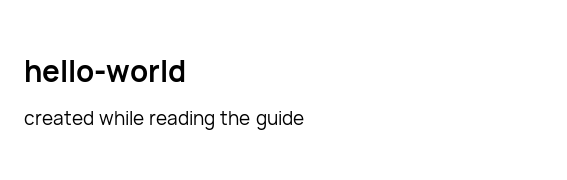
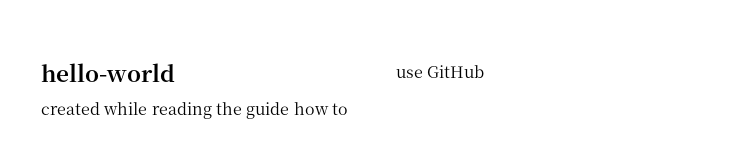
(304, 120) none -> [293,102,348,115] [396,65,485,78] how to use GitHub

